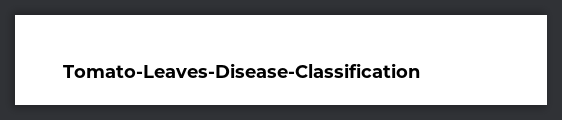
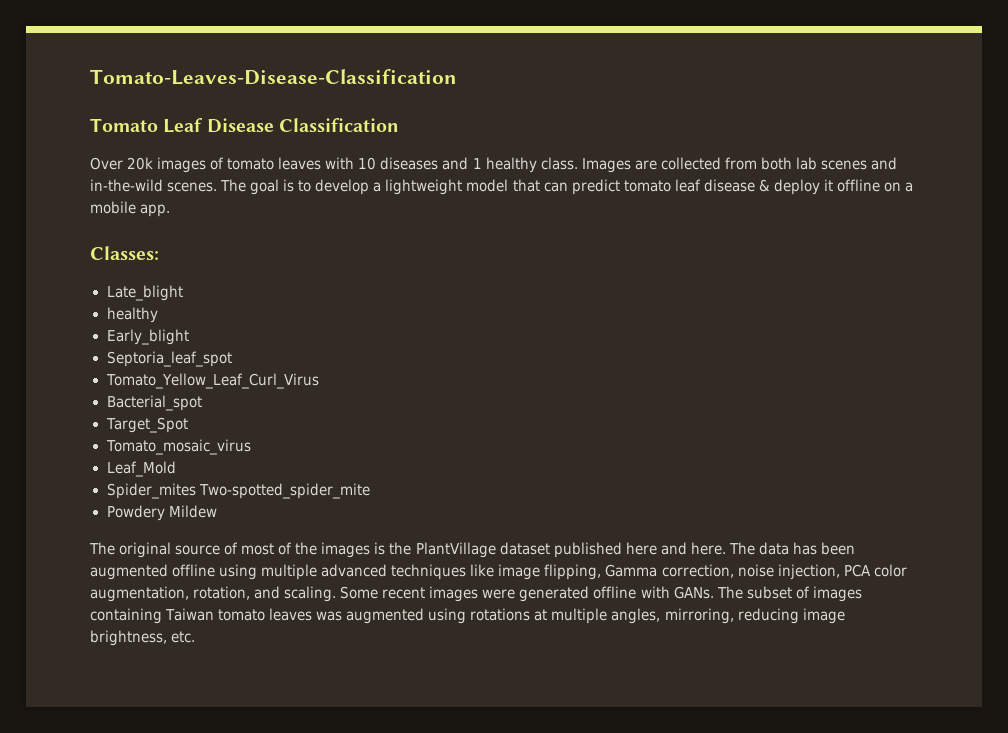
(420, 70) none -> [90,118,399,133] [90,157,897,173] [90,179,914,195] [90,201,171,217] [90,246,159,260] [106,285,183,301] [106,307,158,323] [106,329,189,345] [106,351,232,367] [105,373,320,389] [106,395,202,411] [105,417,189,433] [105,439,252,455] [106,461,176,477] [106,483,370,499] [106,505,217,521] [89,542,855,558] [90,564,907,580] [90,586,862,602] [90,608,845,624] [90,630,196,646] // Tomato Leaf Disease Classification // Over 20k images of tomato leaves with 10 diseases and 1 healthy class. Images are collected from both lab scenes and in-the-wild scenes. The goal is to develop a lightweight model that can predict tomato leaf disease & deploy it offline on a mobile app. // Classes: // Late_blight // healthy // Early_blight // Septoria_leaf_spot // Tomato_Yellow_Leaf_Curl_Virus // Bacterial_spot // Target_Spot // Tomato_mosaic_virus // Leaf_Mold // Spider_mites Two-spotted_spider_mite // Powdery Mildew // The original source of most of the images is the PlantVillage dataset published here and here. The data has been augmented offline using multiple advanced techniques like image flipping, Gamma correction, noise injection, PCA color augmentation, rotation, and scaling. Some recent images were generated offline with GANs. The subset of images containing Taiwan tomato leaves was augmented using rotations at multiple angles, mirroring, reducing image brightness, etc.

